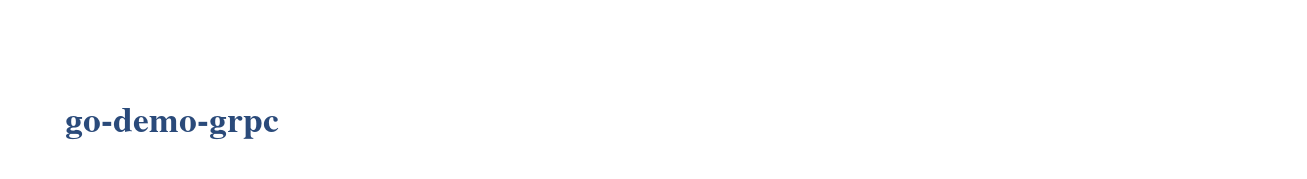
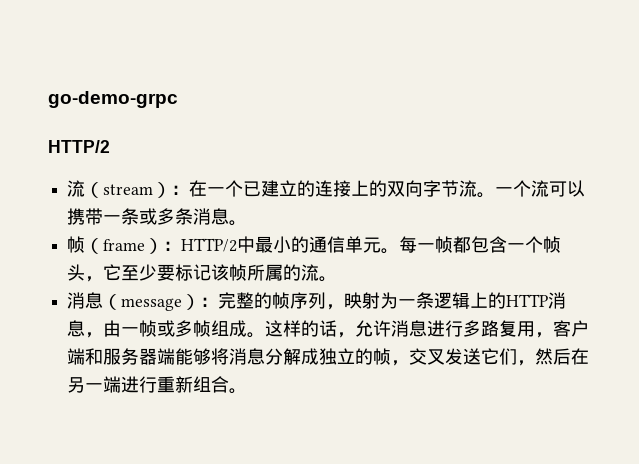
(279, 124) none -> [48,140,110,153] [67,180,586,198] [67,208,248,226] [67,236,562,254] [67,264,338,282] [67,292,567,311] [67,320,590,338] [67,348,590,366] [67,376,248,394] // HTTP/2 // 流（stream）：在一个已建立的连接上的双向字节流。一个流可以携带一条或多条消息。 // 帧（frame）：HTTP/2中最小的通信单元。每一帧都包含一个帧头，它至少要标记该帧所属的流。 // 消息（message）：完整的帧序列，映射为一条逻辑上的HTTP消息，由一帧或多帧组成。这样的话，允许消息进行多路复用，客户端和服务器端能够将消息分解成独立的帧，交叉发送它们，然后在另一端进行重新组合。

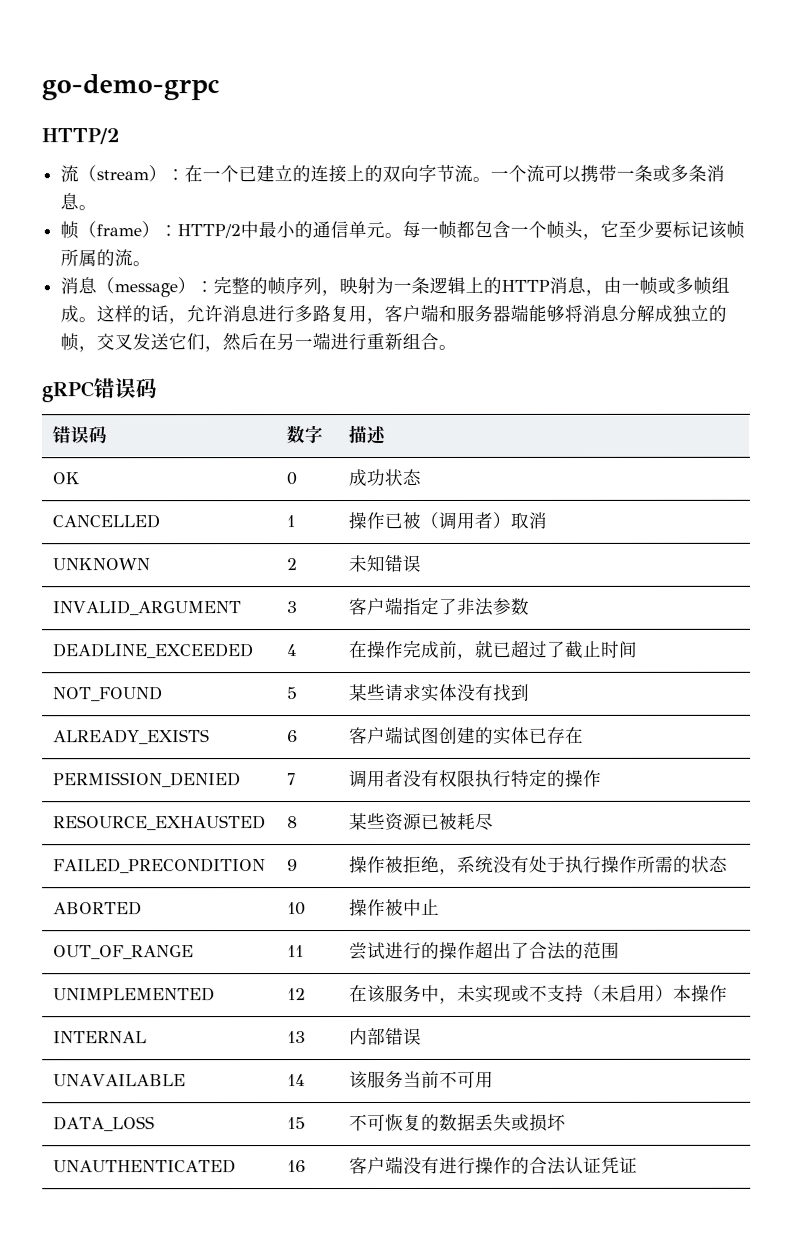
(248, 391) none -> [41,378,157,403] [51,426,107,445] [285,425,323,445] [347,425,386,445] [51,472,80,485] [285,472,297,486] [347,468,421,487] [51,514,160,529] [285,515,295,528] [347,511,547,530] [51,558,150,571] [285,558,297,571] [347,554,421,573] [51,600,241,616] [285,601,297,614] [347,596,529,616] [52,643,254,659] [286,644,298,657] [348,639,638,660] [52,686,163,702] [286,687,298,700] [348,683,530,702] [52,729,210,745] [286,730,298,743] [348,725,584,745] [52,772,241,788] [286,773,296,786] [348,768,602,789] [52,815,266,831] [286,816,298,829] [348,812,494,832] [52,858,266,874] [286,859,298,872] [348,855,728,875] [52,901,142,916] [286,902,306,916] [348,898,440,917] [52,945,194,960] [286,945,304,958] [348,940,620,961] [52,987,215,1002] [286,988,306,1001] [348,984,728,1004] [52,1031,147,1044] [286,1031,306,1044] [348,1027,422,1046] [52,1074,186,1087] [286,1074,306,1087] [348,1070,494,1090] [52,1116,155,1132] [286,1117,306,1130] [348,1112,566,1132] [52,1159,236,1174] [286,1160,306,1173] [348,1155,638,1175] // gRPC错误码 // 错误码 | 数字 | 描述 // OK | 0 | 成功状态 // CANCELLED | 1 | 操作已被（调用者）取消 // UNKNOWN | 2 | 未知错误 // INVALID_ARGUMENT | 3 | 客户端指定了非法参数 // DEADLINE_EXCEEDED | 4 | 在操作完成前，就已超过了截止时间 // NOT_FOUND | 5 | 某些请求实体没有找到 // ALREADY_EXISTS | 6 | 客户端试图创建的实体已存在 // PERMISSION_DENIED | 7 | 调用者没有权限执行特定的操作 // RESOURCE_EXHAUSTED | 8 | 某些资源已被耗尽 // FAILED_PRECONDITION | 9 | 操作被拒绝，系统没有处于执行操作所需的状态 // ABORTED | 10 | 操作被中止 // OUT_OF_RANGE | 11 | 尝试进行的操作超出了合法的范围 // UNIMPLEMENTED | 12 | 在该服务中，未实现或不支持（未启用）本操作 // INTERNAL | 13 | 内部错误 // UNAVAILABLE | 14 | 该服务当前不可用 // DATA_LOSS | 15 | 不可恢复的数据丢失或损坏 // UNAUTHENTICATED | 16 | 客户端没有进行操作的合法认证凭证

